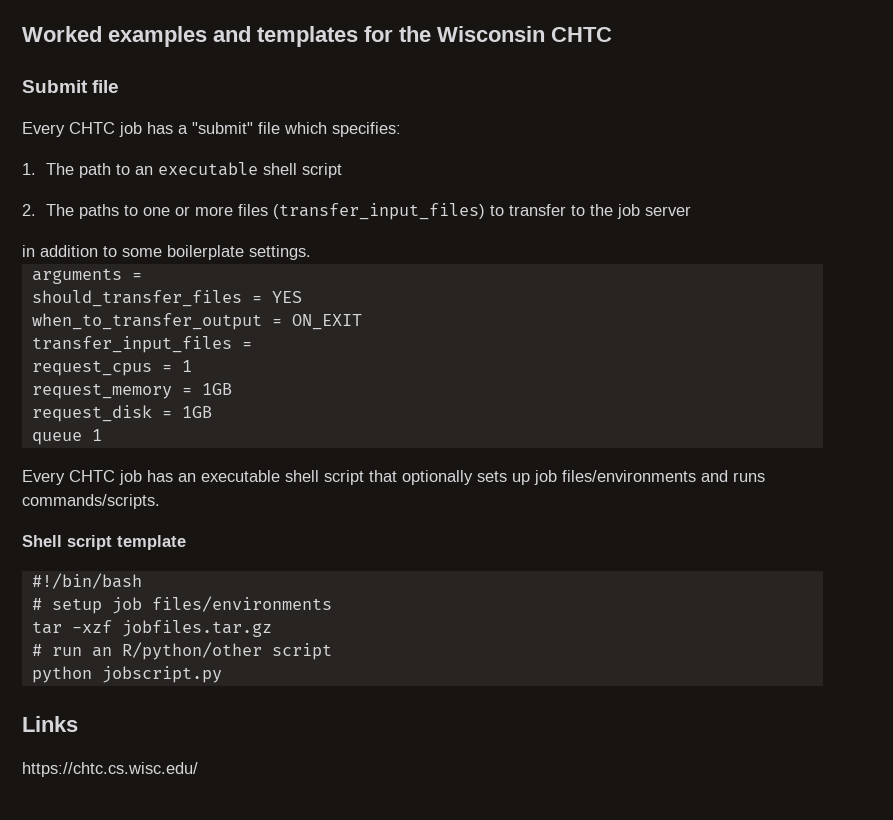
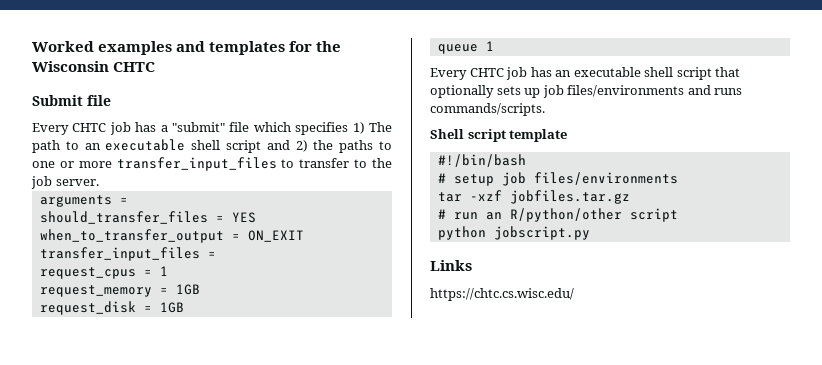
[332,122,401,137] [22,163,36,175] specifies: // 1. -> [295,122,365,135] specifies 1)
[22,204,75,216] // 2. The -> [266,140,334,152] and 2) the
[238,203,486,220] files (transfer_input_files) -> [116,157,277,171] transfer_input_files
[645,206,692,216] [22,245,311,260] server // in addition to some boilerplate settings. -> [55,179,99,186] server.

